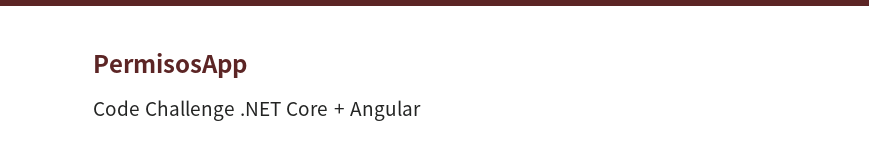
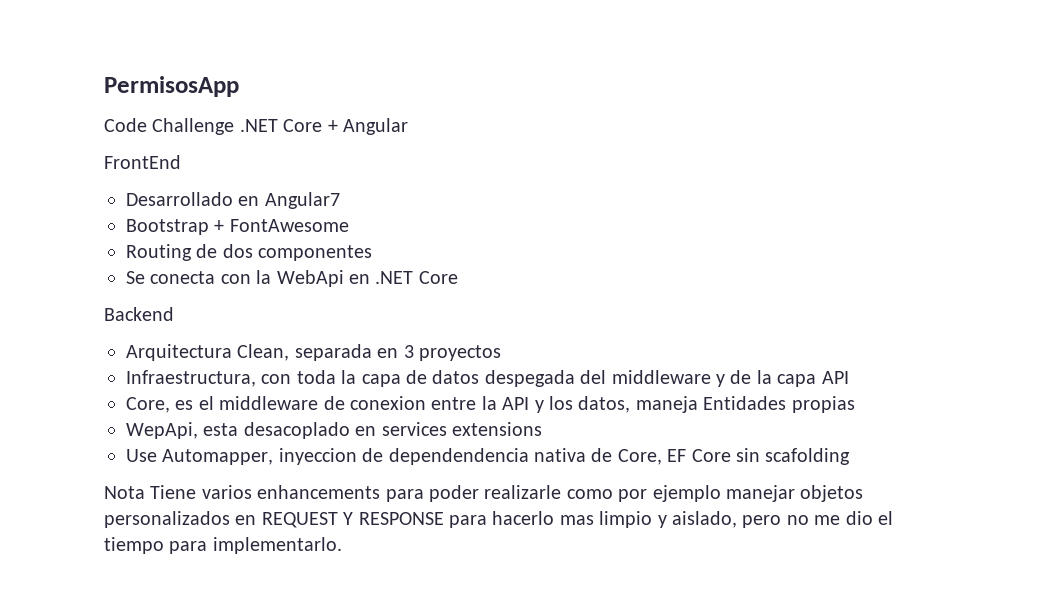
(421, 110) none -> [104,155,181,169] [126,192,340,209] [126,219,349,235] [126,244,373,261] [126,270,458,287] [104,307,174,321] [126,344,501,361] [126,370,849,387] [126,396,855,413] [126,422,542,439] [126,448,851,465] [104,485,864,502] [104,511,893,528] [104,537,342,554] // FrontEnd // Desarrollado en Angular7 // Bootstrap + FontAwesome // Routing de dos componentes // Se conecta con la WebApi en .NET Core // Backend // Arquitectura Clean, separada en 3 proyectos // Infraestructura, con toda la capa de datos despegada del middleware y de la capa API // Core, es el middleware de conexion entre la API y los datos, maneja Entidades propias // WepApi, esta desacoplado en services extensions // Use Automapper, inyeccion de dependendencia nativa de Core, EF Core sin scafolding // Nota Tiene varios enhancements para poder realizarle como por ejemplo manejar objetos personalizados en REQUEST Y RESPONSE para hacerlo mas limpio y aislado, pero no me dio el tiempo para implementarlo.

